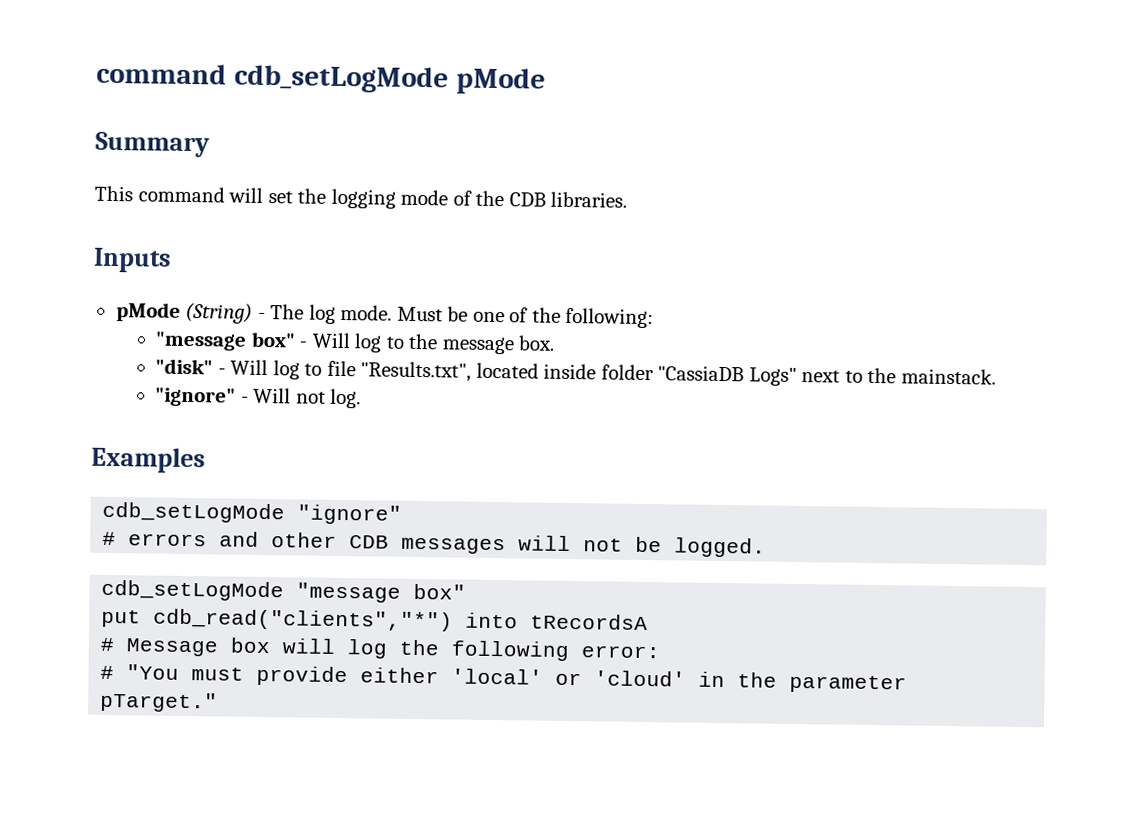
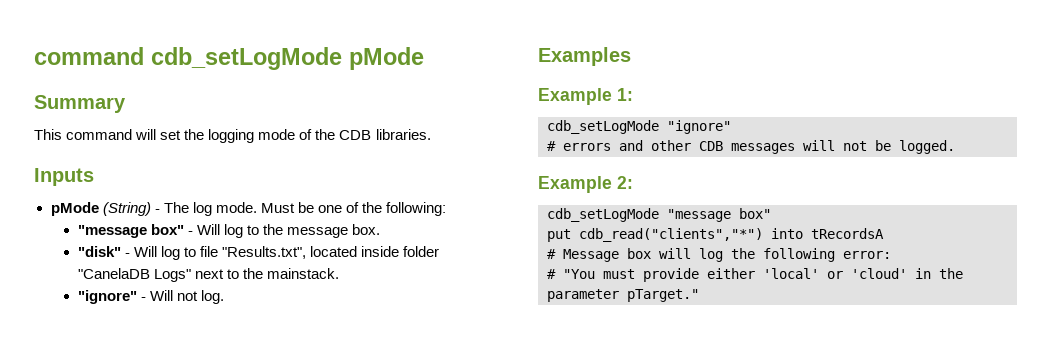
[657,365,745,382] "CassiaDB -> [77,268,150,279] "CanelaDB
(206, 460) none -> [538,88,633,105] // Example 1:
(767, 547) none -> [538,176,633,193] // Example 2:

